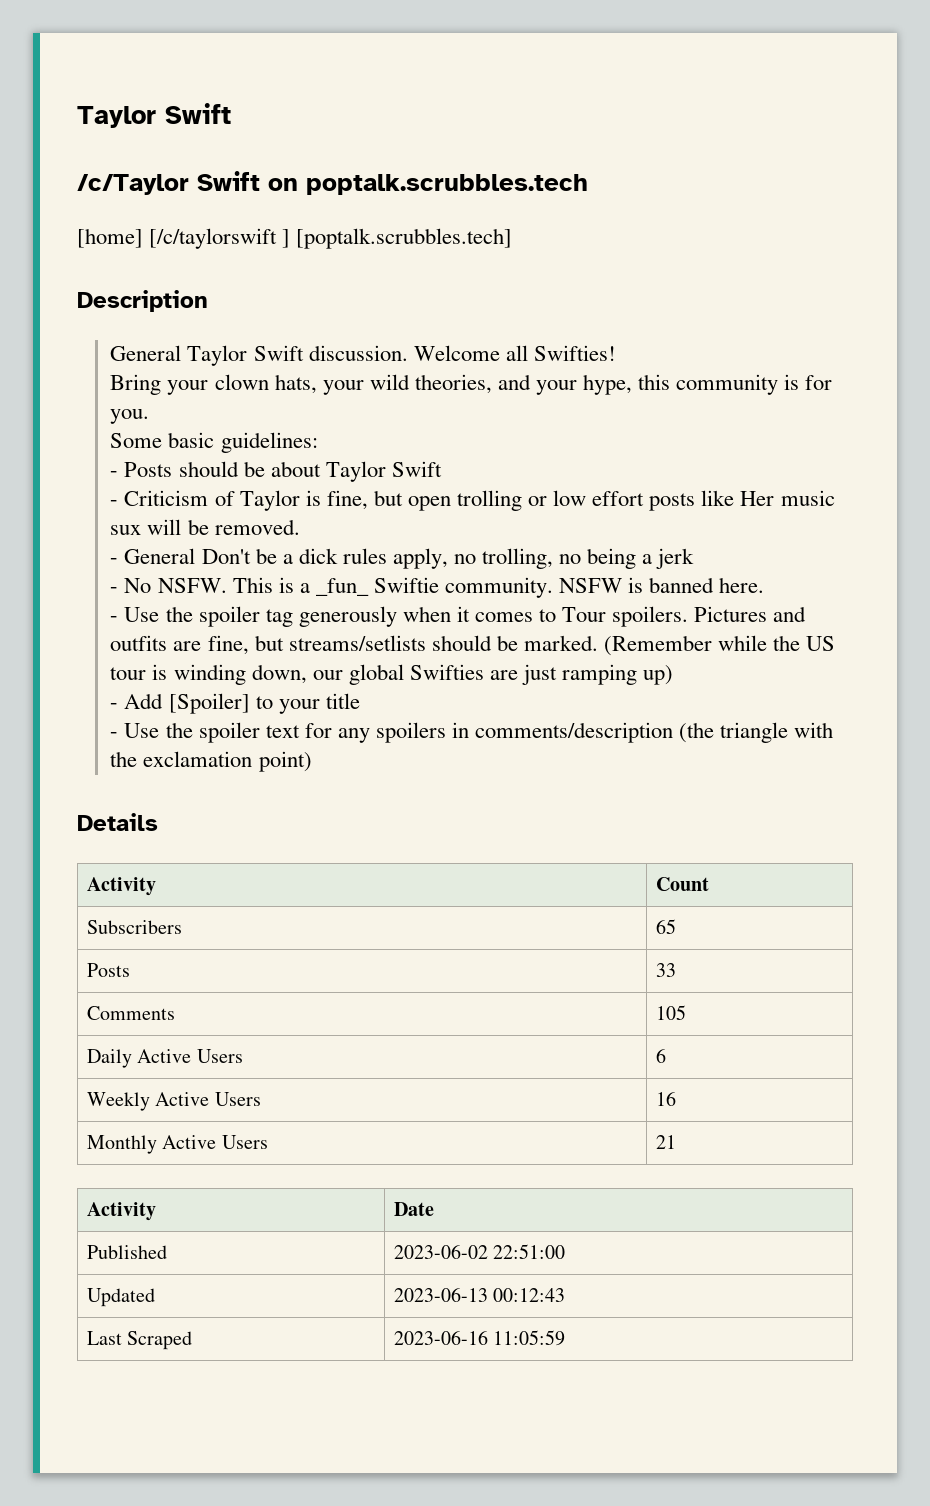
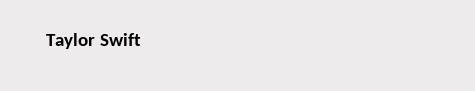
[77,103,231,128] [77,171,588,195] [77,228,513,249] [77,290,208,312] [110,345,616,366] [110,374,833,395] [110,409,150,424] [110,432,318,453] [110,461,442,482] [110,490,835,511] [110,519,300,535] [110,548,695,569] [110,577,765,598] [110,606,807,627] [110,635,836,656] [110,664,674,685] [110,693,360,714] [110,722,834,743] [110,751,312,772] [77,813,158,831] [86,877,156,896] [655,877,709,891] [86,920,182,934] [655,919,676,934] [86,963,130,977] [655,963,676,977] [86,1006,175,1020] [655,1005,686,1020] [86,1049,243,1068] [655,1048,666,1063] [86,1092,261,1111] [655,1091,676,1106] [86,1135,268,1154] [655,1135,676,1149] [86,1202,156,1221] [393,1202,434,1216] [86,1245,167,1259] [393,1244,566,1259] [86,1288,155,1307] [393,1287,566,1302] [86,1331,193,1350] [393,1330,566,1346] Taylor Swift // /c/Taylor Swift on poptalk.scrubbles.tech // [home] [/c/taylorswift ] [poptalk.scrubbles.tech] // Description // General Taylor Swift discussion. Welcome all Swifties! // Bring your clown hats, your wild theories, and your hype, this community is for you. // Some basic guidelines: // - Posts should be about Taylor Swift // - Criticism of Taylor is fine, but open trolling or low effort posts like Her music sux will be removed. // - General Don't be a dick rules apply, no trolling, no being a jerk // - No NSFW. This is a _fun_ Swiftie community. NSFW is banned here. // - Use the spoiler tag generously when it comes to Tour spoilers. Pictures and outfits are fine, but streams/setlists should be marked. (Remember while the US tour is winding down, our global Swifties are just ramping up) // - Add [Spoiler] to your title // - Use the spoiler text for any spoilers in comments/description (the triangle with the exclamation point) // Details // Activity | Count // Subscribers | 65 // Posts | 33 // Comments | 105 // Daily Active Users | 6 // Weekly Active Users | 16 // Monthly Active Users | 21 // Activity | Date // Published | 2023-06-02 22:51:00 // Updated | 2023-06-13 00:12:43 // Last Scraped | 2023-06-16 11:05:59 -> [46,33,142,49] Taylor Swift

